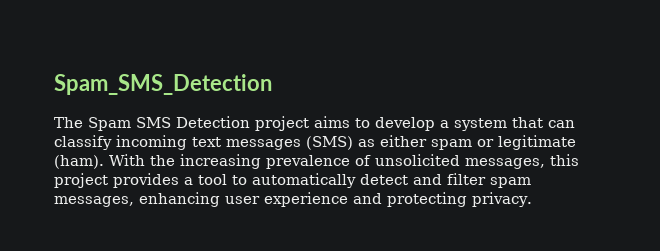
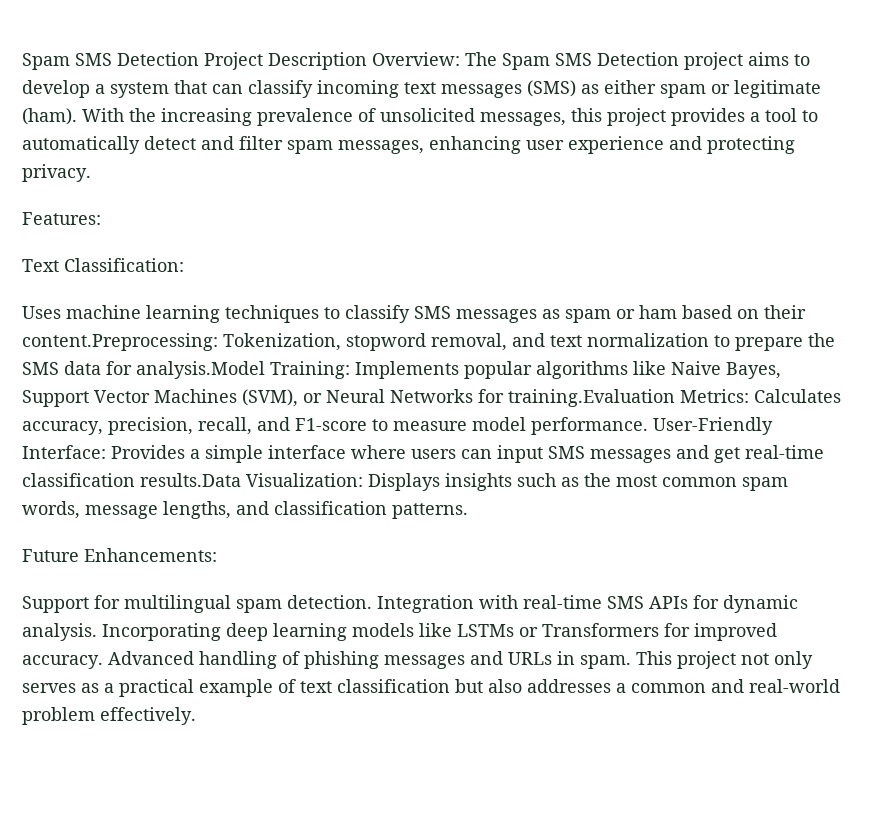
[54,74,272,95] Spam_SMS_Detection // -> [22,52,460,70] Spam SMS Detection Project Description Overview:
(532, 199) none -> [22,212,101,225] [22,258,184,272] [22,305,806,323] [22,333,835,351] [22,361,781,379] [22,389,841,407] [22,417,773,435] [22,445,824,463] [22,473,788,491] [22,501,468,519] [22,548,217,562] [22,595,798,613] [22,623,777,641] [22,651,813,669] [22,679,840,697] [22,707,196,725] // Features: // Text Classification: // Uses machine learning techniques to classify SMS messages as spam or ham based on their content.Preprocessing: Tokenization, stopword removal, and text normalization to prepare the SMS data for analysis.Model Training: Implements popular algorithms like Naive Bayes, Support Vector Machines (SVM), or Neural Networks for training.Evaluation Metrics: Calculates accuracy, precision, recall, and F1-score to measure model performance. User-Friendly Interface: Provides a simple interface where users can input SMS messages and get real-time classification results.Data Visualization: Displays insights such as the most common spam words, message lengths, and classification patterns. // Future Enhancements: // Support for multilingual spam detection. Integration with real-time SMS APIs for dynamic analysis. Incorporating deep learning models like LSTMs or Transformers for improved accuracy. Advanced handling of phishing messages and URLs in spam. This project not only serves as a practical example of text classification but also addresses a common and real-world problem effectively.

